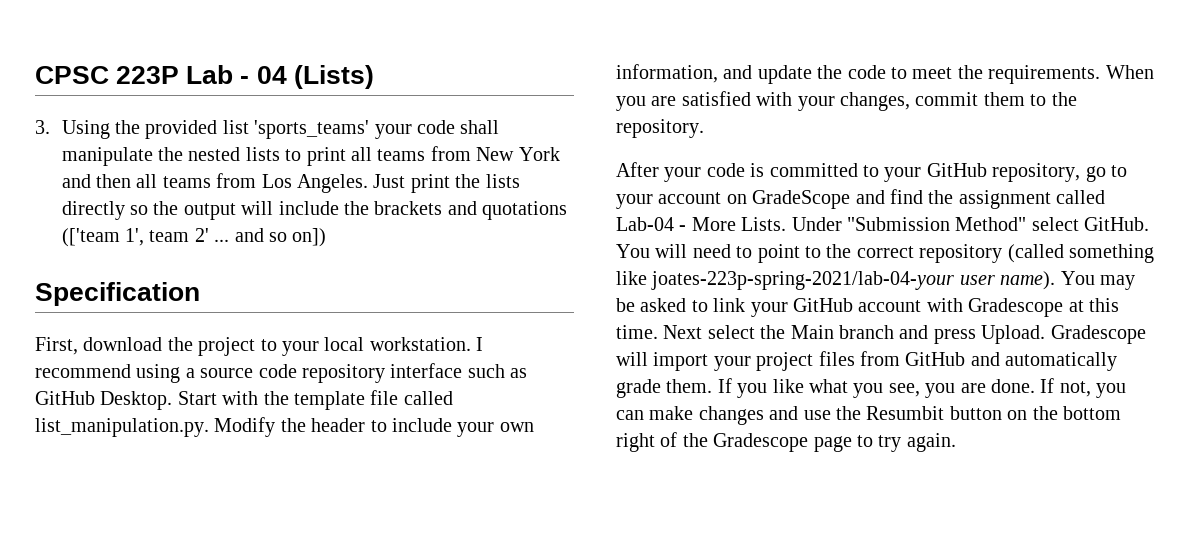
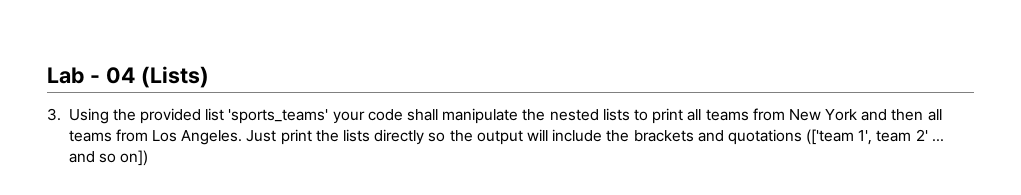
[35,66,180,84] CPSC 223P -> (47, 75) none
[35,282,200,306] [35,337,484,356] [35,363,528,383] [35,390,453,410] [35,417,534,437] [616,64,1154,84] [616,91,1077,111] [616,119,704,138] [616,162,1127,182] [616,189,1106,209] [616,217,1150,231] [616,244,1154,263] [616,271,1135,290] [616,298,1119,317] [616,325,1146,344] [616,351,1118,371] [616,378,1127,398] [616,406,1121,425] [616,432,956,452] // Specification // First, download the project to your local workstation. I recommend using a source code repository interface such as GitHub Desktop. Start with the template file called list_manipulation.py. Modify the header to include your own information, and update the code to meet the requirements. When you are satisfied with your changes, commit them to the repository. // After your code is committed to your GitHub repository, go to your account on GradeScope and find the assignment called Lab-04 - More Lists. Under "Submission Method" select GitHub. You will need to point to the correct repository (called something like joates-223p-spring-2021/lab-04-your user name). You may be asked to link your GitHub account with Gradescope at this time. Next select the Main branch and press Upload. Gradescope will import your project files from GitHub and automatically grade them. If you like what you see, you are done. If not, you can make changes and use the Resumbit button on the bottom right of the Gradescope page to try again. -> (149, 158) none

